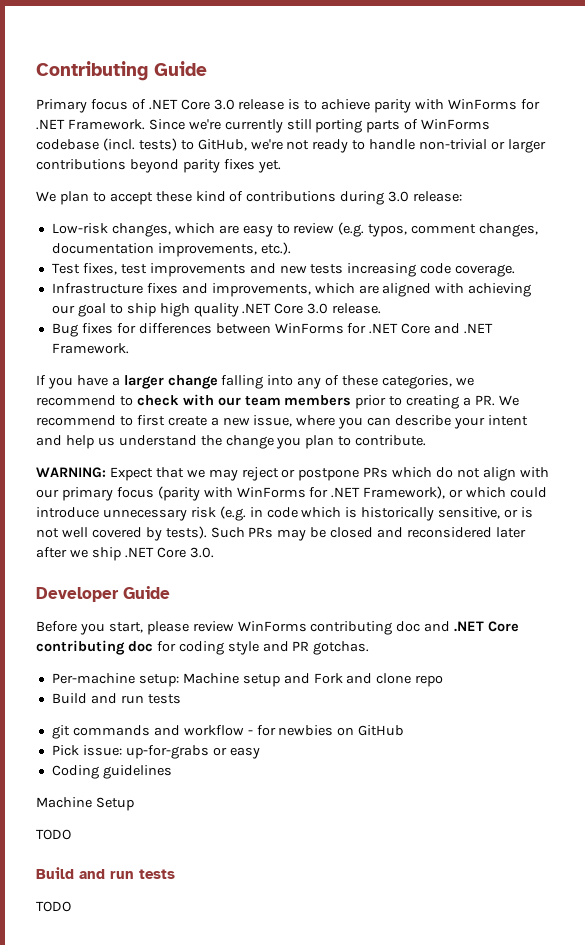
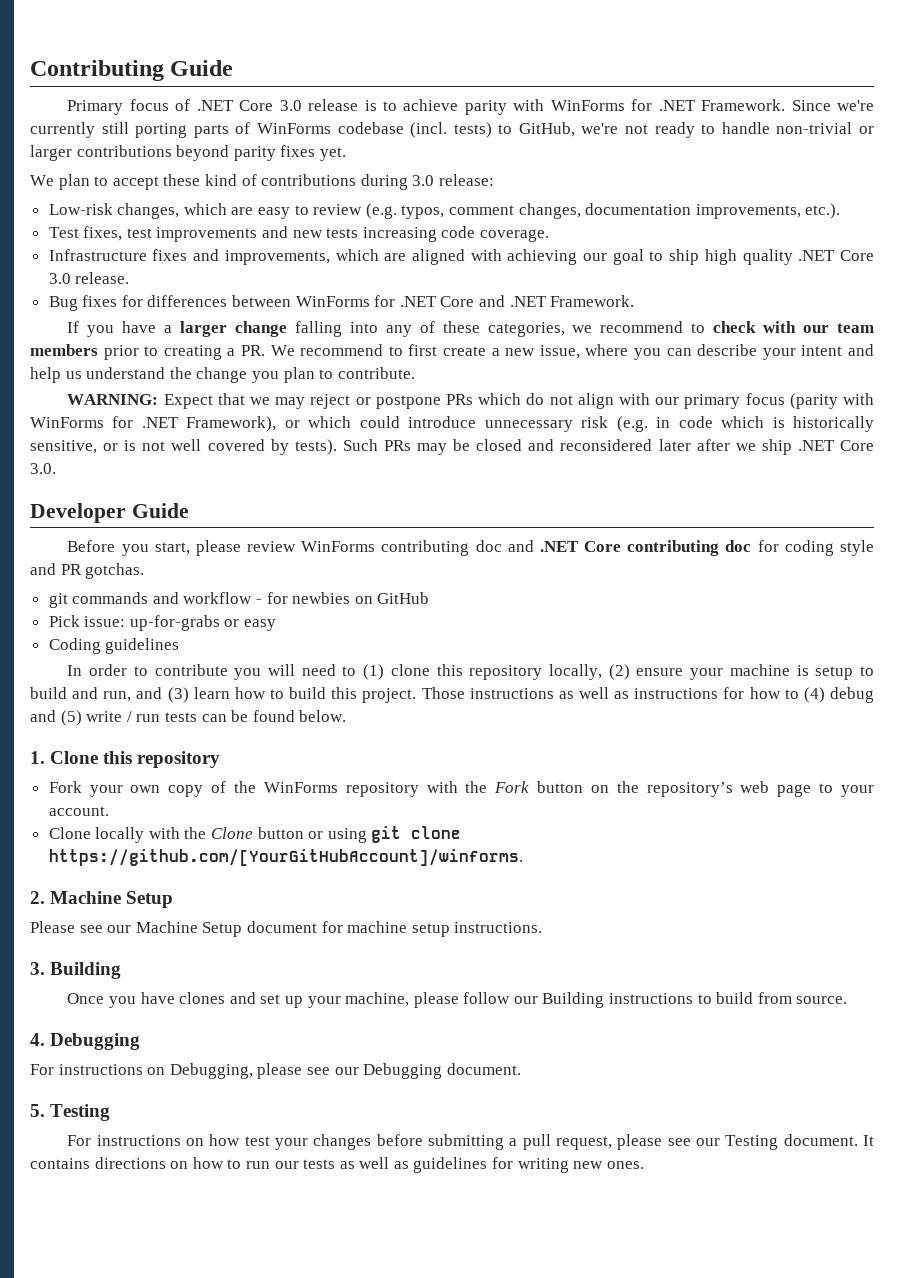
[51,673,444,687] [51,693,181,704] // Per-machine setup: Machine setup and Fork and clone repo // Build and run tests -> (145, 571) none
[36,797,134,811] [36,829,71,840] [36,867,175,879] [36,901,71,912] Machine Setup // TODO // Build and run tests // TODO -> [67,664,874,680] [30,687,874,703] [30,710,347,726] [30,751,221,768] [48,781,875,797] [48,806,109,816] [48,826,462,843] [48,849,523,866] [30,891,174,908] [30,921,543,937] [30,962,122,979] [67,992,848,1008] [30,1033,141,1050] [30,1063,521,1079] [30,1104,111,1121] [67,1134,874,1150] [30,1157,644,1173] In order to contribute you will need to (1) clone this repository locally, (2) ensure your machine is setup to build and run, and (3) learn how to build this project. Those instructions as well as instructions for how to (4) debug and (5) write / run tests can be found below. // 1. Clone this repository // Fork your own copy of the WinForms repository with the Fork button on the repository’s web page to your account. // Clone locally with the Clone button or using git clone https://github.com/[YourGitHubAccount]/winforms. // 2. Machine Setup // Please see our Machine Setup document for machine setup instructions. // 3. Building // Once you have clones and set up your machine, please follow our Building instructions to build from source. // 4. Debugging // For instructions on Debugging, please see our Debugging document. // 5. Testing // For instructions on how test your changes before submitting a pull request, please see our Testing document. It contains directions on how to run our tests as well as guidelines for writing new ones.

